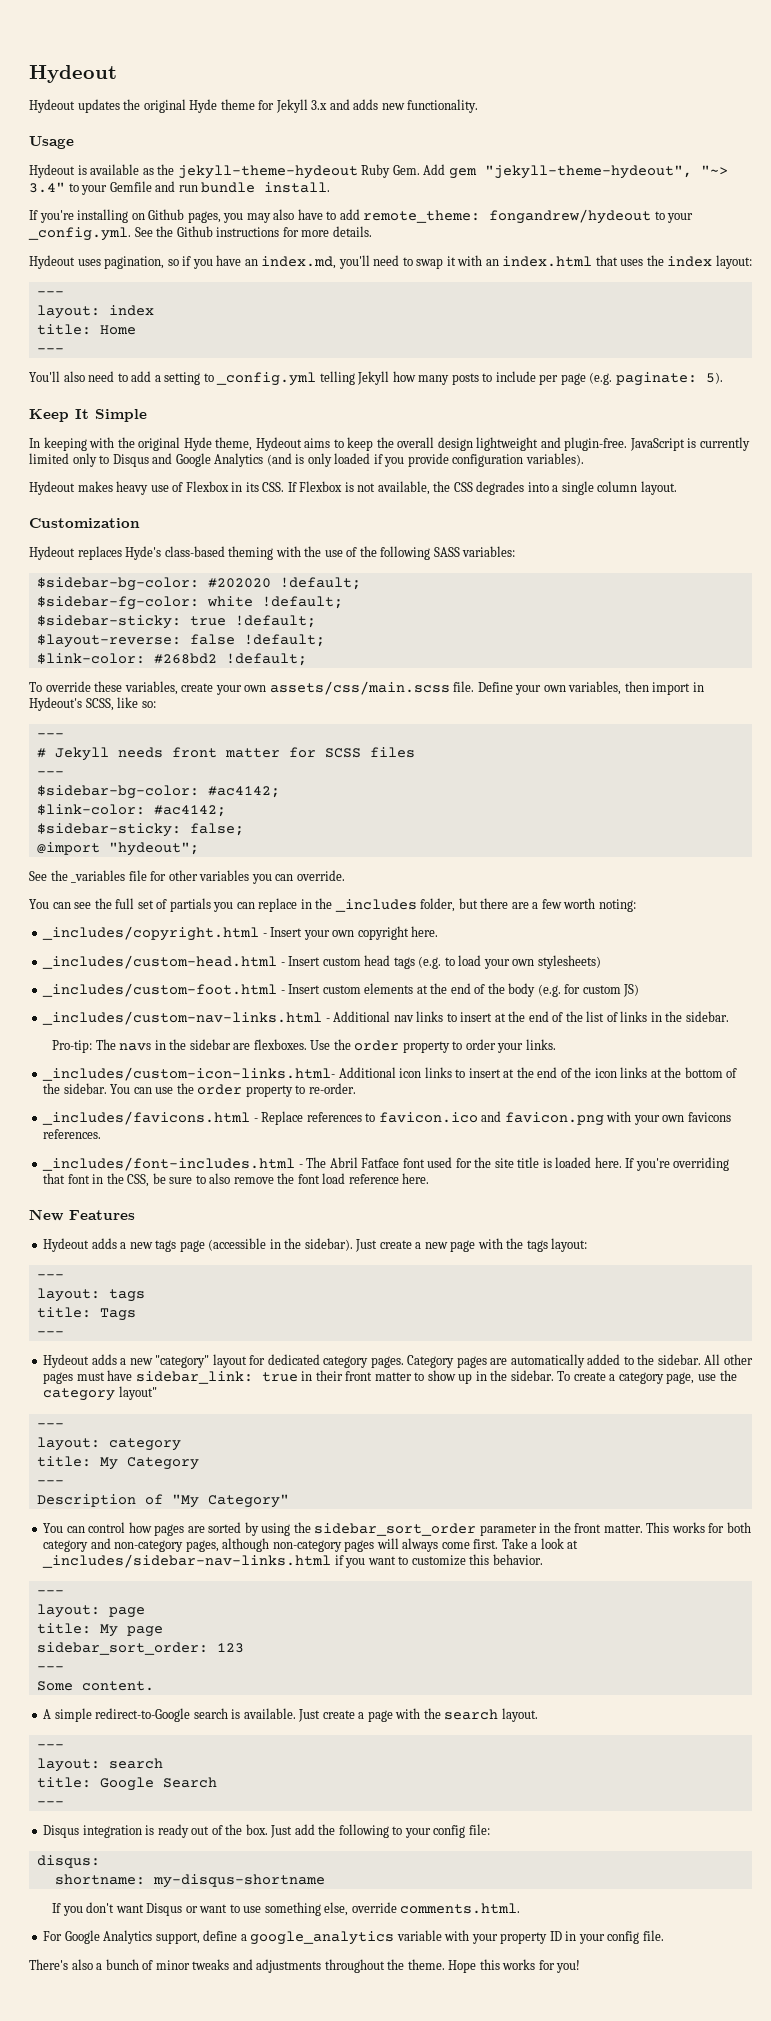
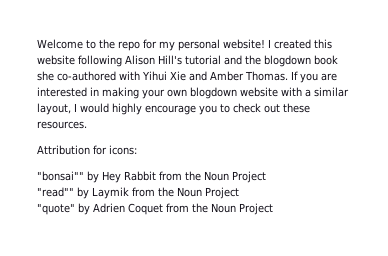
[29,65,117,83] [29,99,479,113] [29,136,74,149] [29,164,728,179] [29,181,331,195] [29,209,694,224] [28,226,372,241] [29,255,752,269] [36,291,64,296] [36,305,154,319] [36,324,136,335] [36,348,64,353] [29,371,723,386] [29,409,147,422] [29,437,750,451] [29,453,584,467] [29,481,677,495] [29,518,140,528] [29,546,516,560] [36,577,361,591] [36,596,343,610] [36,615,316,629] [36,634,325,648] [36,653,307,666] [29,681,704,695] [29,697,156,711] [36,733,64,738] [36,747,415,761] [36,771,64,776] [36,785,280,799] [36,804,226,817] [36,823,244,837] [36,842,199,856] [29,870,345,884] [29,898,636,912] [42,926,439,941] [42,955,601,969] [42,983,640,997] [42,1011,729,1025] [52,1039,556,1053] [42,1067,738,1081] [43,1083,356,1097] [42,1111,731,1126] [43,1129,102,1139] [42,1157,730,1171] [43,1173,430,1187] [29,1209,135,1221] [43,1238,588,1252] [36,1274,64,1279] [36,1288,145,1302] [36,1307,136,1321] [36,1331,64,1336] [43,1354,753,1368] [43,1370,737,1384] [43,1386,157,1401] [36,1423,64,1428] [36,1437,181,1451] [36,1456,199,1470] [36,1480,64,1485] [36,1494,289,1508] [43,1522,751,1536] [43,1538,579,1552] [42,1554,543,1568] [36,1590,64,1595] [36,1604,145,1618] [36,1623,163,1637] [36,1642,244,1655] [36,1666,64,1671] [36,1681,154,1691] [43,1708,538,1722] [36,1744,64,1749] [36,1758,163,1772] [36,1777,217,1791] [36,1801,64,1806] [43,1824,490,1838] [36,1855,100,1868] [54,1874,325,1888] [52,1902,521,1916] [43,1930,664,1945] [29,1959,581,1973] Hydeout // Hydeout updates the original Hyde theme for Jekyll 3.x and adds new functionality. // Usage // Hydeout is available as the jekyll-theme-hydeout Ruby Gem. Add gem "jekyll-theme-hydeout", "~> 3.4" to your Gemfile and run bundle install. // If you're installing on Github pages, you may also have to add remote_theme: fongandrew/hydeout to your _config.yml. See the Github instructions for more details. // Hydeout uses pagination, so if you have an index.md, you'll need to swap it with an index.html that uses the index layout: // --- // layout: index // title: Home // --- // You'll also need to add a setting to _config.yml telling Jekyll how many posts to include per page (e.g. paginate: 5). // Keep It Simple // In keeping with the original Hyde theme, Hydeout aims to keep the overall design lightweight and plugin-free. JavaScript is currently limited only to Disqus and Google Analytics (and is only loaded if you provide configuration variables). // Hydeout makes heavy use of Flexbox in its CSS. If Flexbox is not available, the CSS degrades into a single column layout. // Customization // Hydeout replaces Hyde's class-based theming with the use of the following SASS variables: // $sidebar-bg-color: #202020 !default; // $sidebar-fg-color: white !default; // $sidebar-sticky: true !default; // $layout-reverse: false !default; // $link-color: #268bd2 !default; // To override these variables, create your own assets/css/main.scss file. Define your own variables, then import in Hydeout's SCSS, like so: // --- // # Jekyll needs front matter for SCSS files // --- // $sidebar-bg-color: #ac4142; // $link-color: #ac4142; // $sidebar-sticky: false; // @import "hydeout"; // See the _variables file for other variables you can override. // You can see the full set of partials you can replace in the _includes folder, but there are a few worth noting: // _includes/copyright.html - Insert your own copyright here. // _includes/custom-head.html - Insert custom head tags (e.g. to load your own stylesheets) // _includes/custom-foot.html - Insert custom elements at the end of the body (e.g. for custom JS) // _includes/custom-nav-links.html - Additional nav links to insert at the end of the list of links in the sidebar. // Pro-tip: The navs in the sidebar are flexboxes. Use the order property to order your links. // _includes/custom-icon-links.html- Additional icon links to insert at the end of the icon links at the bottom of the sidebar. You can use the order property to re-order. // _includes/favicons.html - Replace references to favicon.ico and favicon.png with your own favicons references. // _includes/font-includes.html - The Abril Fatface font used for the site title is loaded here. If you're overriding that font in the CSS, be sure to also remove the font load reference here. // New Features // Hydeout adds a new tags page (accessible in the sidebar). Just create a new page with the tags layout: // --- // layout: tags // title: Tags // --- // Hydeout adds a new "category" layout for dedicated category pages. Category pages are automatically added to the sidebar. All other pages must have sidebar_link: true in their front matter to show up in the sidebar. To create a category page, use the category layout" // --- // layout: category // title: My Category // --- // Description of "My Category" // You can control how pages are sorted by using the sidebar_sort_order parameter in the front matter. This works for both category and non-category pages, although non-category pages will always come first. Take a look at _includes/sidebar-nav-links.html if you want to customize this behavior. // --- // layout: page // title: My page // sidebar_sort_order: 123 // --- // Some content. // A simple redirect-to-Google search is available. Just create a page with the search layout. // --- // layout: search // title: Google Search // --- // Disqus integration is ready out of the box. Just add the following to your config file: // disqus: // shortname: my-disqus-shortname // If you don't want Disqus or want to use something else, override comments.html. // For Google Analytics support, define a google_analytics variable with your property ID in your config file. // There's also a bunch of minor tweaks and adjustments throughout the theme. Hope this works for you! -> [37,39,332,51] [37,55,338,67] [37,71,337,83] [37,87,349,99] [37,103,310,115] [37,121,87,129] [37,145,137,155] [37,171,266,183] [37,187,239,199] [37,203,273,215] Welcome to the repo for my personal website! I created this website following Alison Hill's tutorial and the blogdown book she co-authored with Yihui Xie and Amber Thomas. If you are interested in making your own blogdown website with a similar layout, I would highly encourage you to check out these resources. // Attribution for icons: // "bonsai"" by Hey Rabbit from the Noun Project // "read"" by Laymik from the Noun Project // "quote" by Adrien Coquet from the Noun Project

